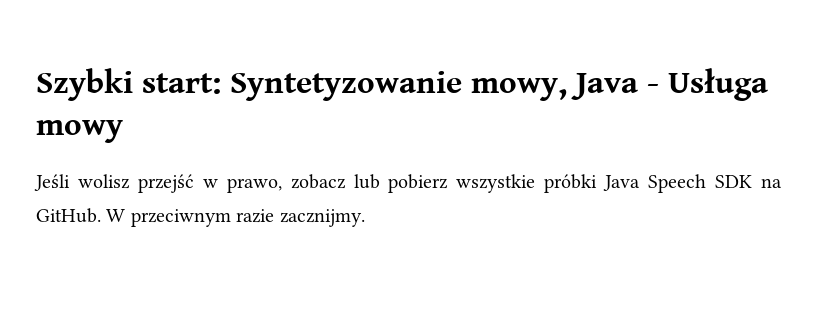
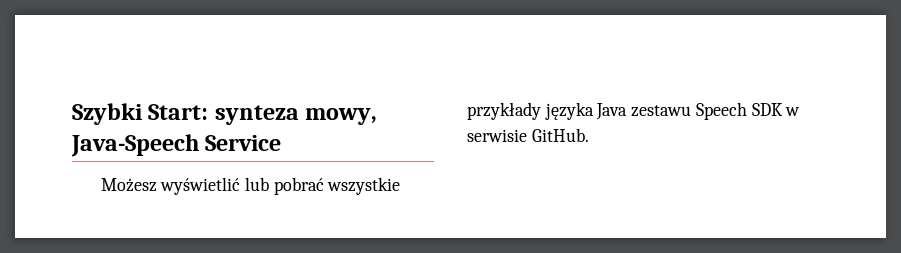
[142,68,768,101] [36,120,123,143] [34,174,782,193] [36,208,365,227] start: Syntetyzowanie mowy, Java - Usługa mowy // Jeśli wolisz przejść w prawo, zobacz lub pobierz wszystkie próbki Java Speech SDK na GitHub. W przeciwnym razie zacznijmy. -> [148,104,378,125] [71,134,282,157] [100,177,401,195] [467,102,801,120] [467,128,589,142] Start: synteza mowy, Java-Speech Service // Możesz wyświetlić lub pobrać wszystkie przykłady języka Java zestawu Speech SDK w serwisie GitHub.

